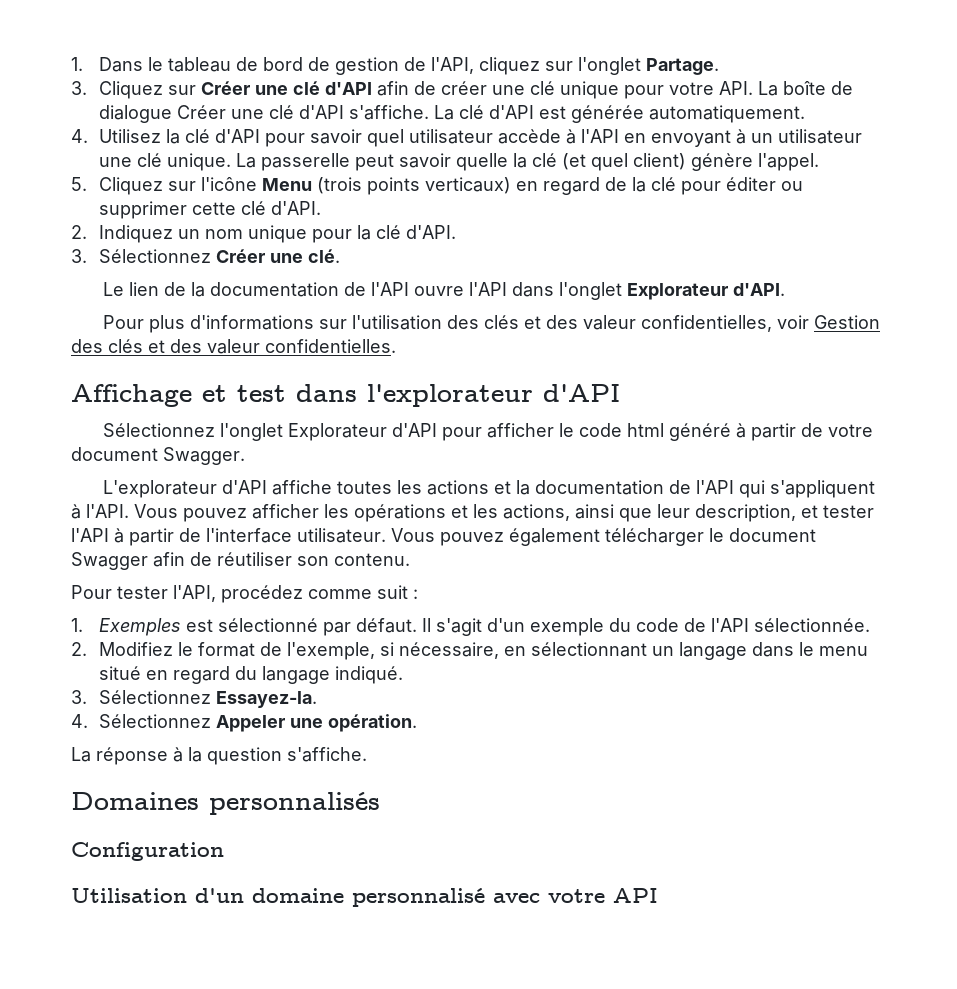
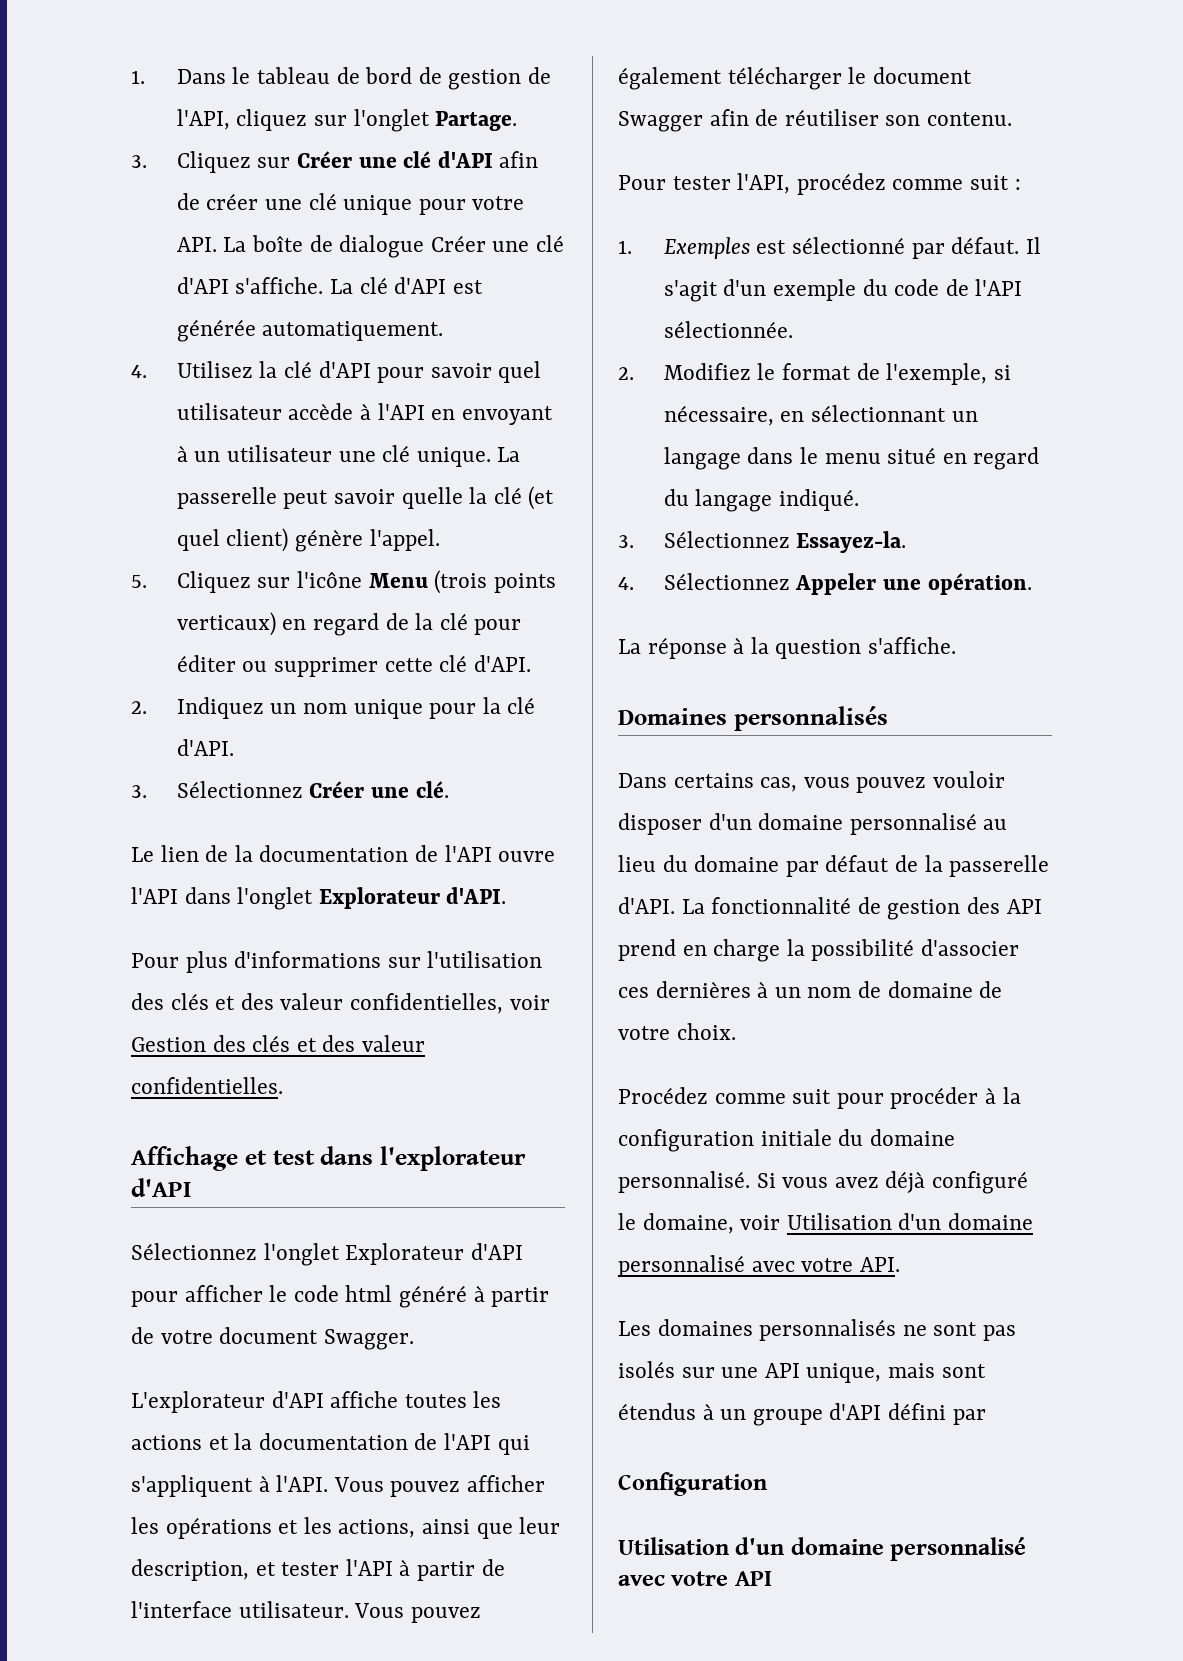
(380, 803) none -> [618,771,1006,793] [618,813,1008,835] [618,855,1050,877] [618,897,1042,920] [618,939,1020,962] [618,981,1003,998] [618,1023,736,1040] [618,1087,1021,1109] [618,1129,955,1152] [618,1171,1029,1194] [618,1213,1034,1234] [618,1255,900,1277] [618,1319,1017,1341] [618,1361,986,1383] [618,1403,986,1426] // Dans certains cas, vous pouvez vouloir disposer d'un domaine personnalisé au lieu du domaine par défaut de la passerelle d'API. La fonctionnalité de gestion des API prend en charge la possibilité d'associer ces dernières à un nom de domaine de votre choix. // Procédez comme suit pour procéder à la configuration initiale du domaine personnalisé. Si vous avez déjà configuré le domaine, voir Utilisation d'un domaine personnalisé avec votre API. // Les domaines personnalisés ne sont pas isolés sur une API unique, mais sont étendus à un groupe d'API défini par

